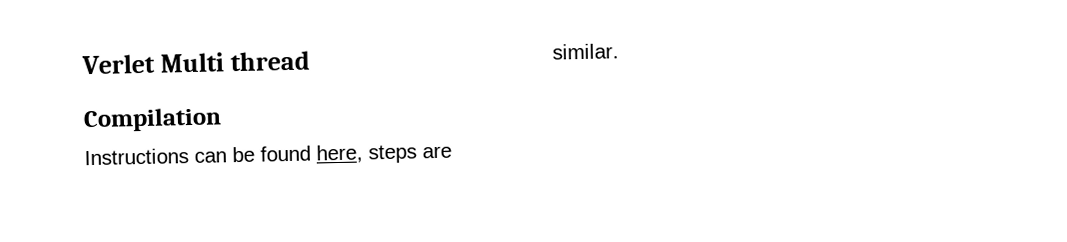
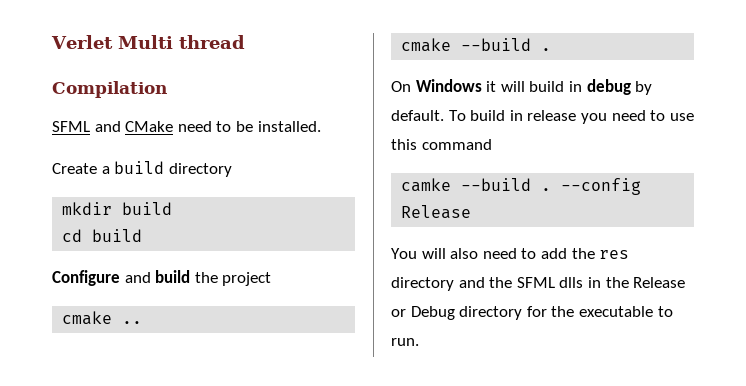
[84,144,452,166] [552,43,619,60] Instructions can be found here, steps are similar. -> [52,121,321,132] [52,161,232,177] [62,202,173,215] [62,229,143,242] [52,270,272,286] [62,311,143,325] [401,38,552,52] [391,79,653,95] [391,110,694,124] [391,139,492,150] [401,178,642,195] [401,205,472,219] [391,248,630,259] [391,277,686,291] [391,306,673,320] [391,338,419,346] SFML and CMake need to be installed. // Create a build directory // mkdir build // cd build // Configure and build the project // cmake .. // cmake --build . // On Windows it will build in debug by default. To build in release you need to use this command // camke --build . --config Release // You will also need to add the res directory and the SFML dlls in the Release or Debug directory for the executable to run.

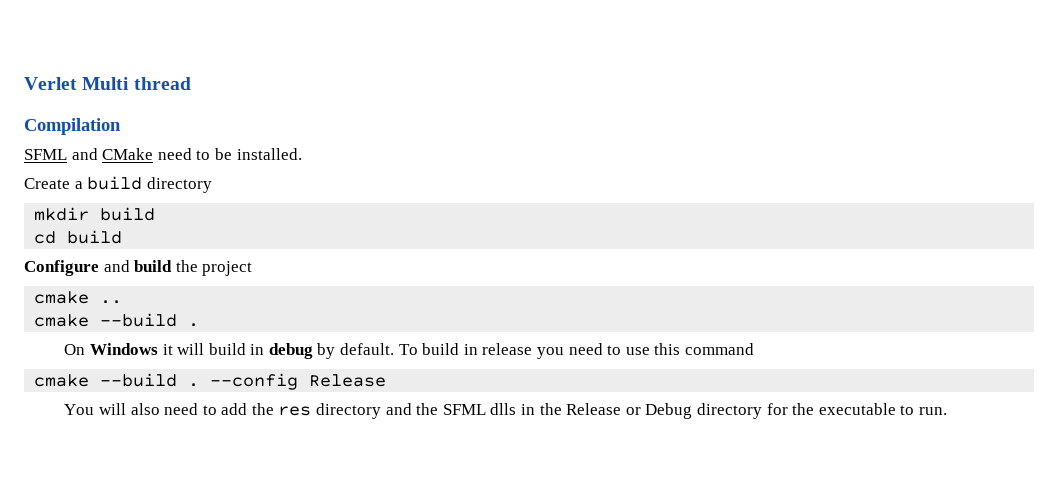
[401,178,452,192] camke -> [34,374,90,387] cmake

